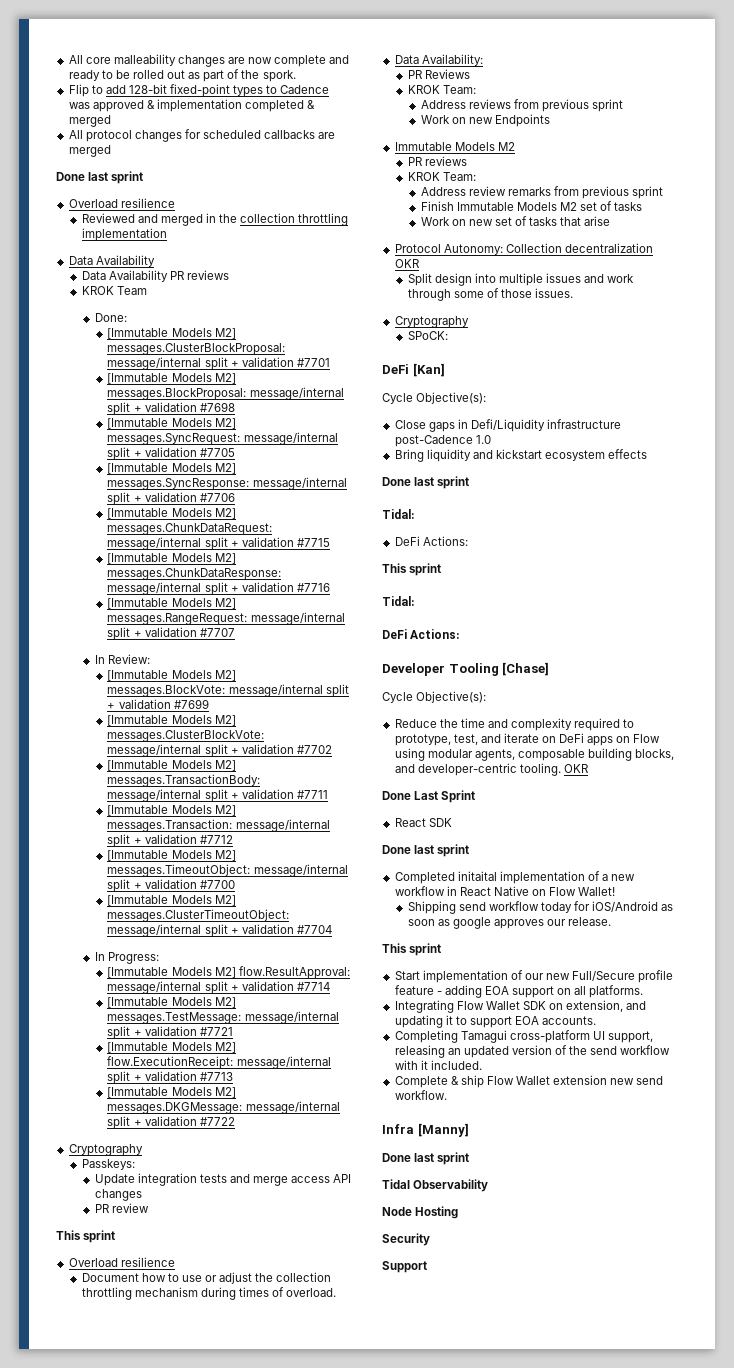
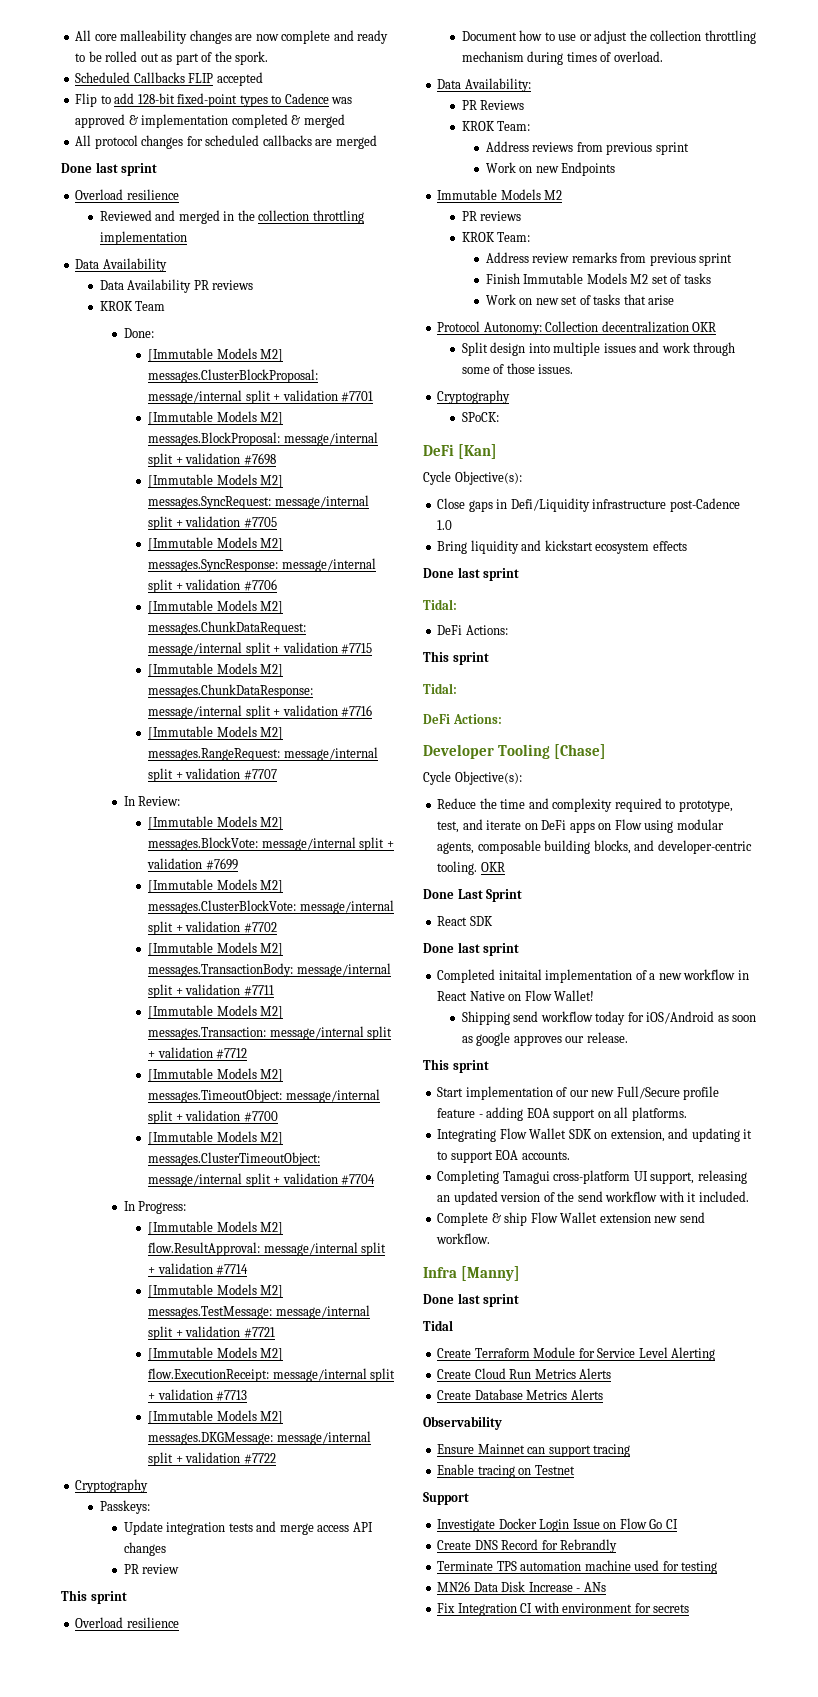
(296, 76) none -> [75,72,263,86] // Scheduled Callbacks FLIP accepted
[413,1179,489,1192] [382,1206,459,1219] [382,1233,430,1246] [382,1261,427,1273] Observability // Node Hosting // Security // Support -> [437,1347,716,1361] [437,1368,612,1379] [437,1389,603,1400] [423,1416,502,1430] [437,1444,631,1457] [437,1464,575,1478] [423,1492,469,1505] [437,1518,678,1532] [437,1539,618,1553] [437,1560,718,1574] [437,1581,606,1592] [437,1602,690,1616] // Create Terraform Module for Service Level Alerting // Create Cloud Run Metrics Alerts // Create Database Metrics Alerts // Observability // Ensure Mainnet can support tracing // Enable tracing on Testnet // Support // Investigate Docker Login Issue on Flow Go CI // Create DNS Record for Rebrandly // Terminate TPS automation machine used for testing // MN26 Data Disk Increase - ANs // Fix Integration CI with environment for secrets

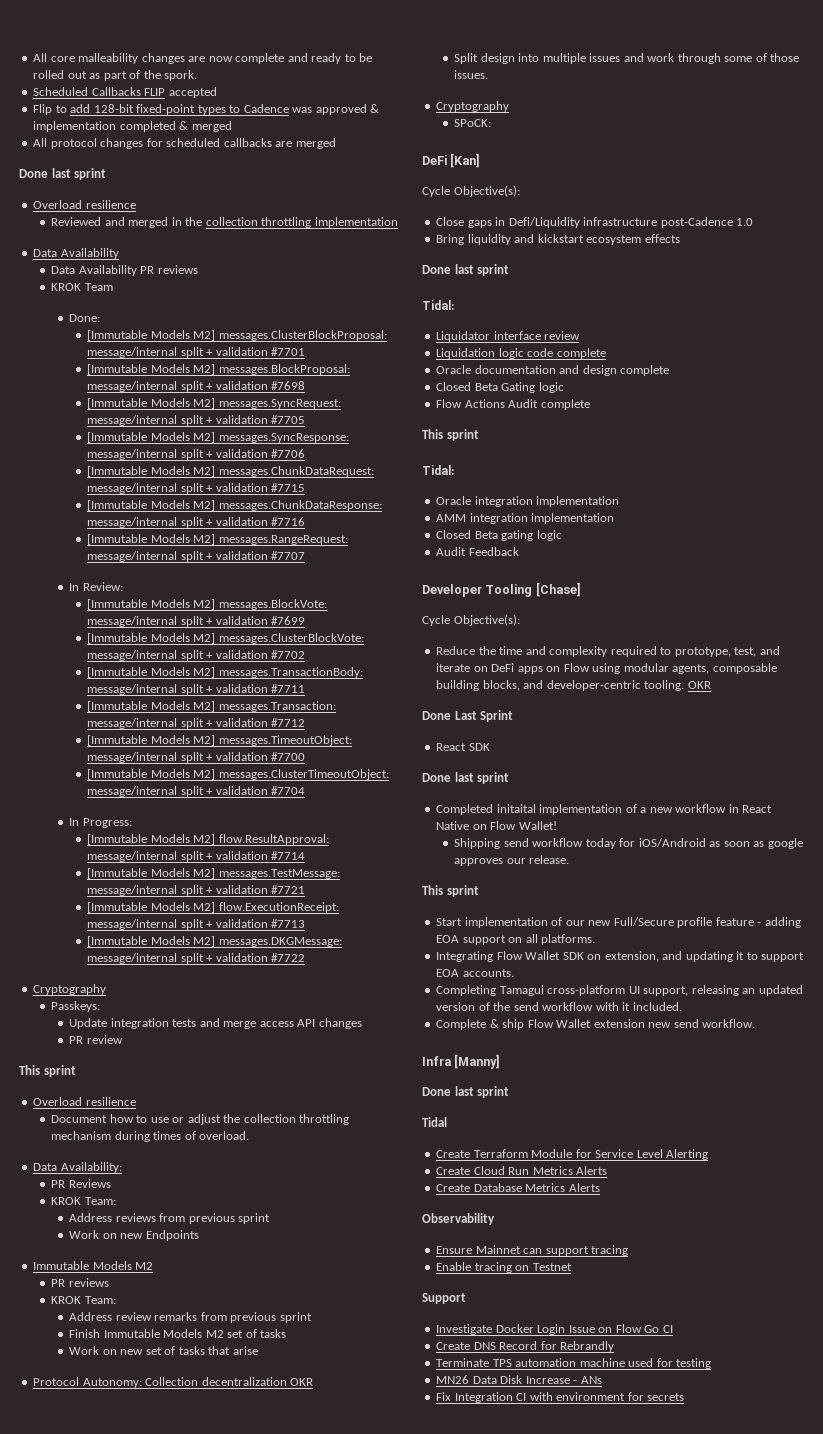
[437,625,508,635] [423,651,489,665] [423,683,457,694] [423,714,502,724] DeFi Actions: // This sprint // Tidal: // DeFi Actions: -> [436,331,581,342] [436,348,606,359] [436,365,670,376] [436,382,564,393] [436,399,590,410] [422,429,479,441] [422,465,454,475] [436,496,620,507] [436,513,615,524] [436,530,562,541] [436,547,519,556] Liquidator interface review // Liquidation logic code complete // Oracle documentation and design complete // Closed Beta Gating logic // Flow Actions Audit complete // This sprint // Tidal: // Oracle integration implementation // AMM integration implementation // Closed Beta gating logic // Audit Feedback

